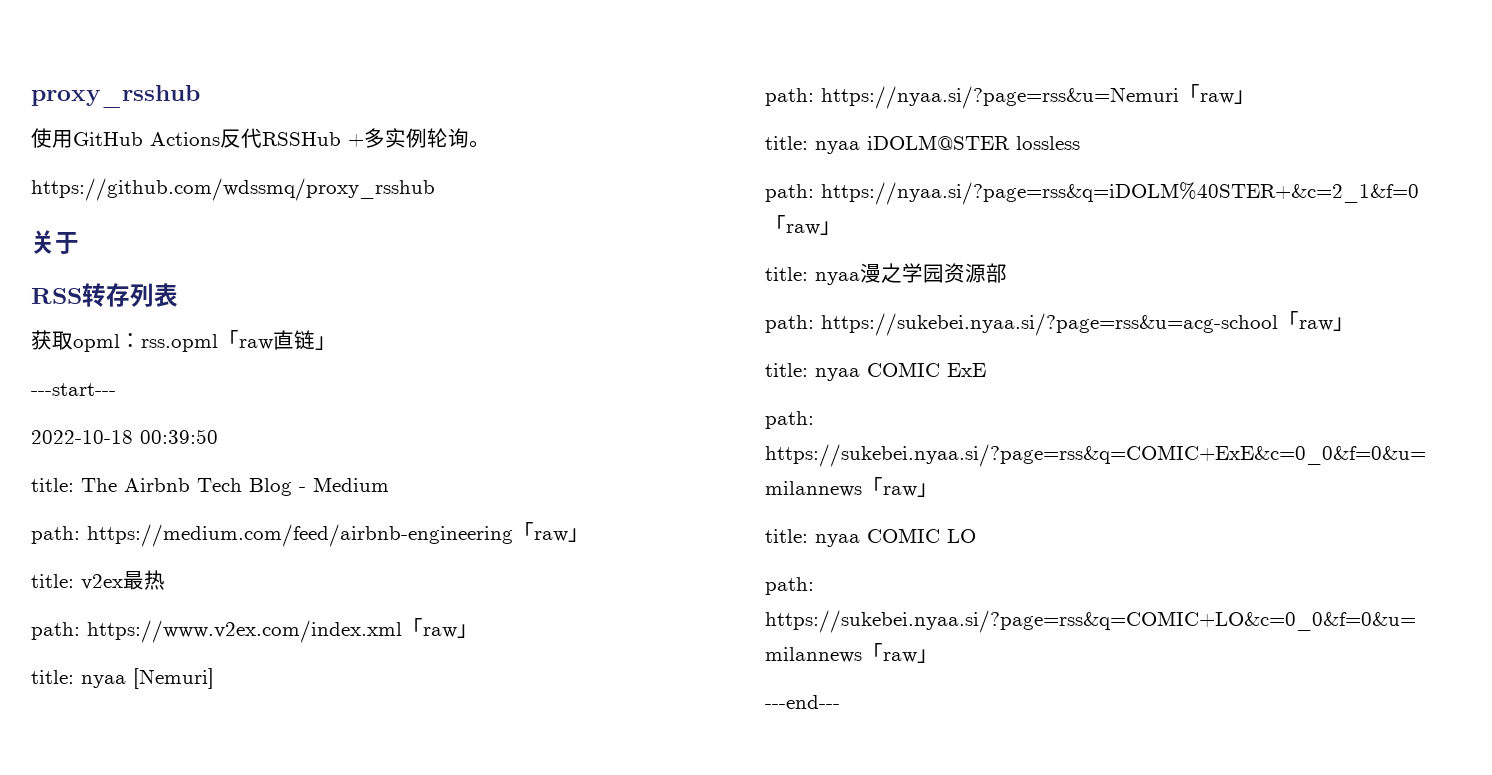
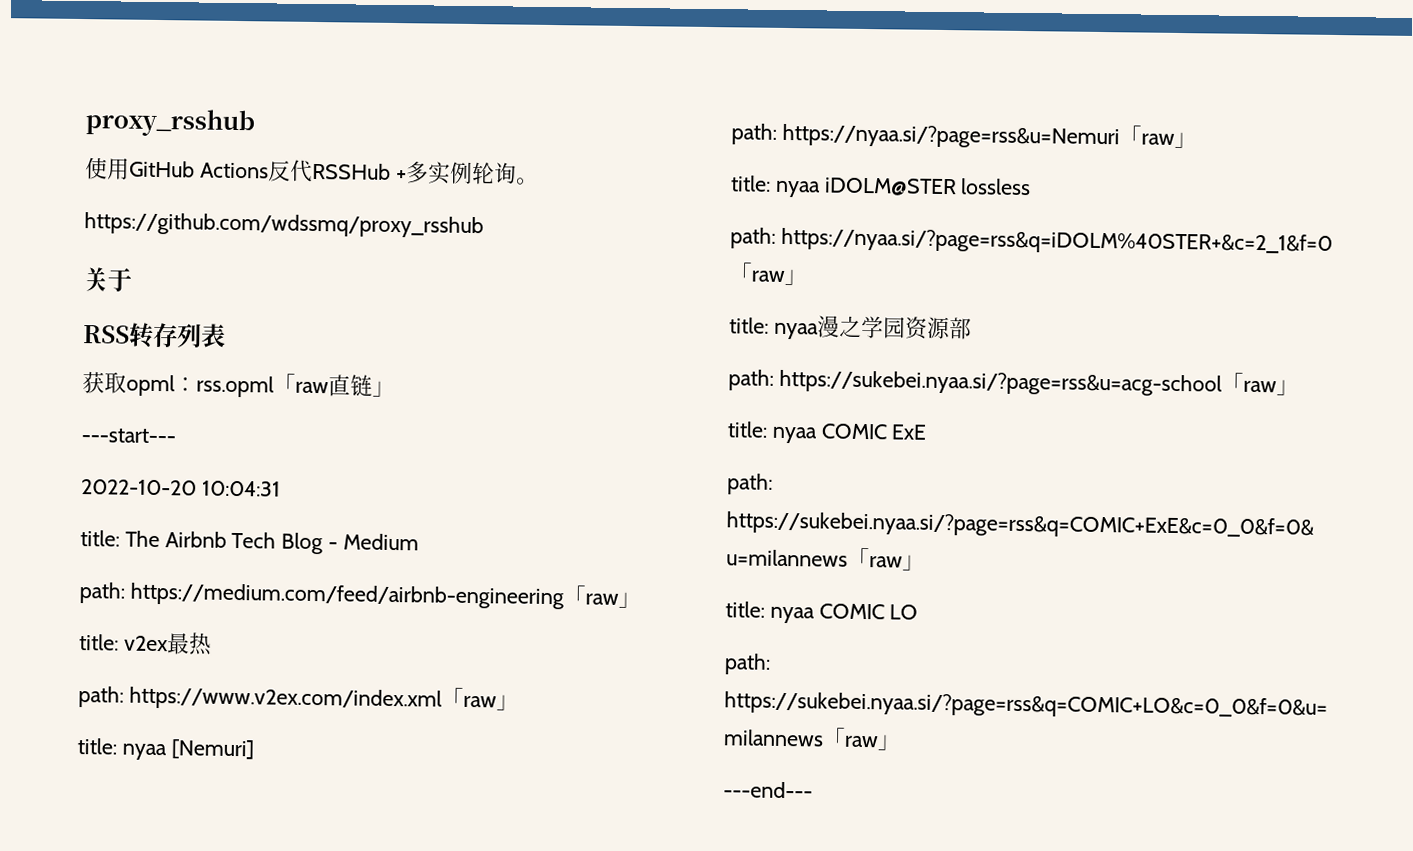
[31,429,218,444] 2022-10-18 00:39:50 -> [81,479,281,497] 2022-10-20 10:04:31

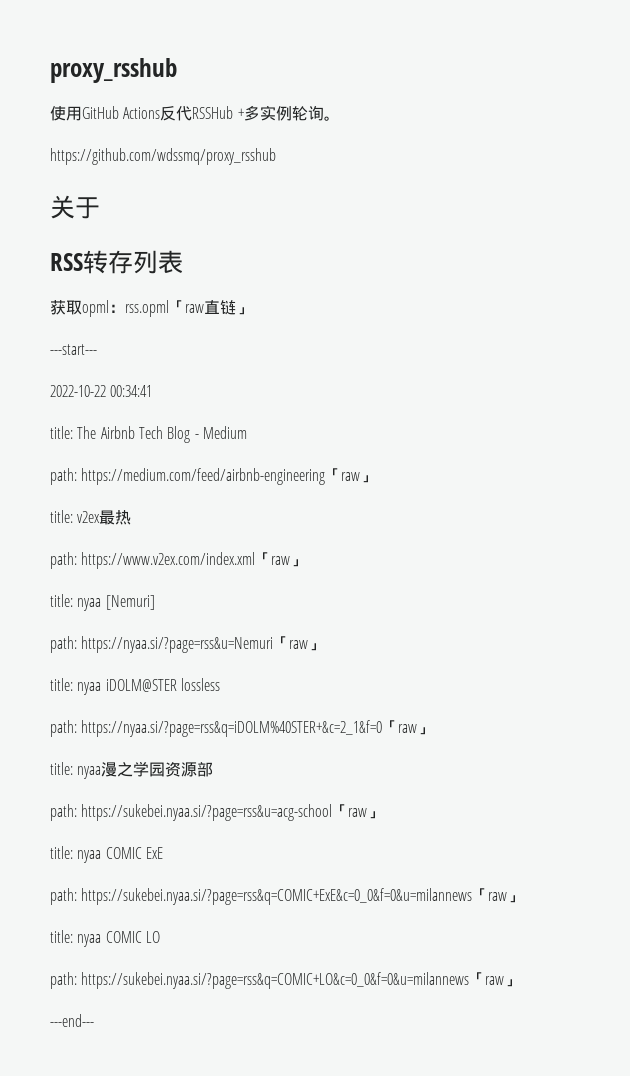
[81,479,281,497] 2022-10-20 10:04:31 -> [50,385,153,397] 2022-10-22 00:34:41

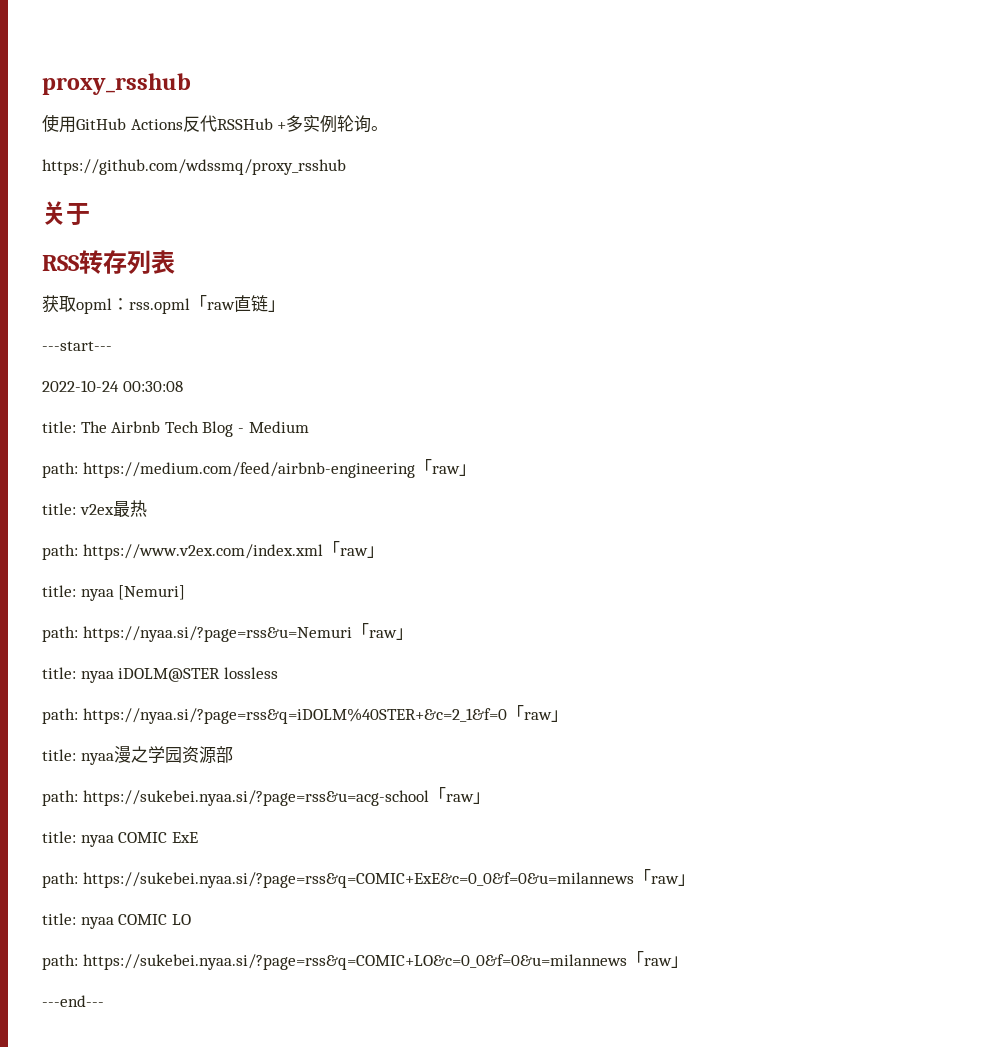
[50,385,153,397] 2022-10-22 00:34:41 -> [42,380,183,392] 2022-10-24 00:30:08

